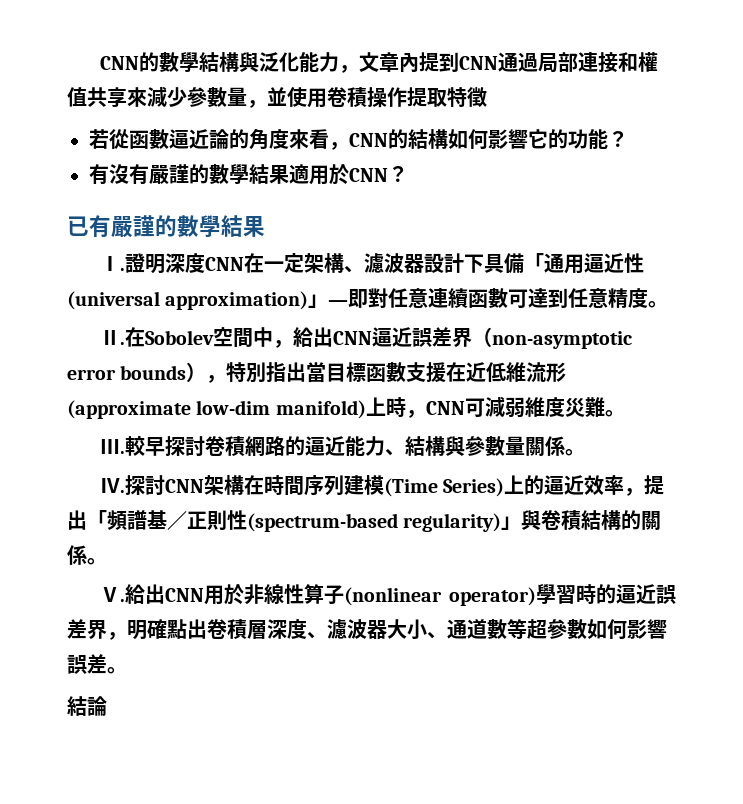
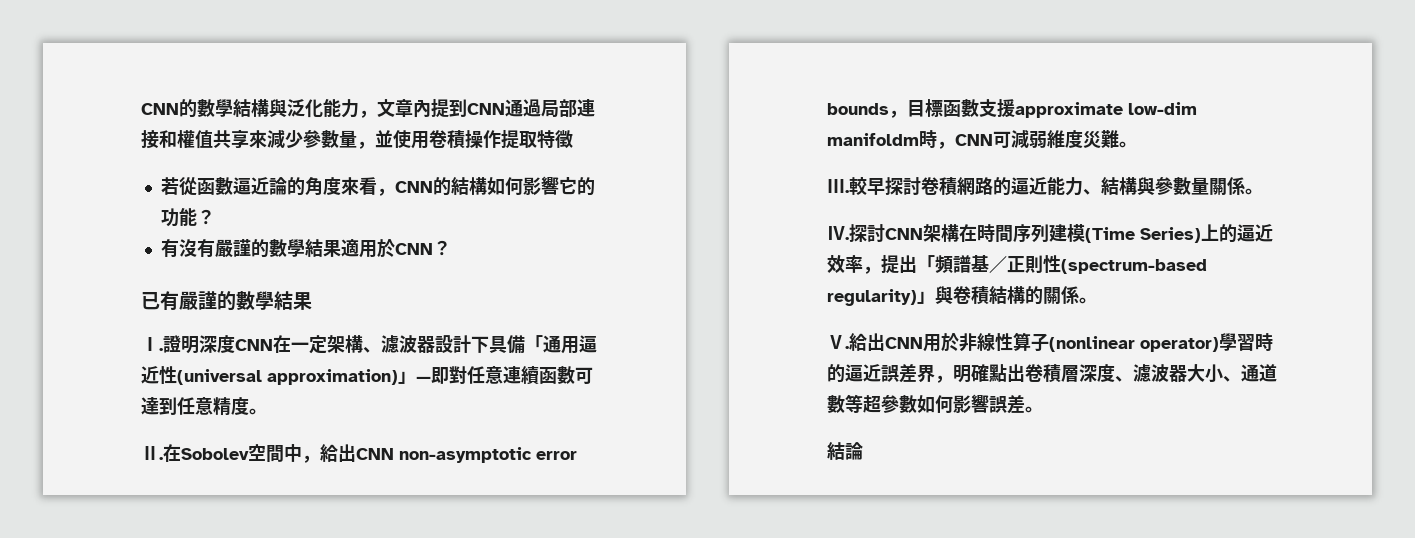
[372,327,633,349] [67,362,567,383] [67,397,386,419] 逼近誤差界（non-asymptotic error bounds），特別指出當目標函數支援在近低維流形(approximate low-dim manifold)上 -> [399,447,577,463] [827,99,1197,118] [827,133,919,146] non-asymptotic error bounds，目標函數支援approximate low-dim manifoldm

